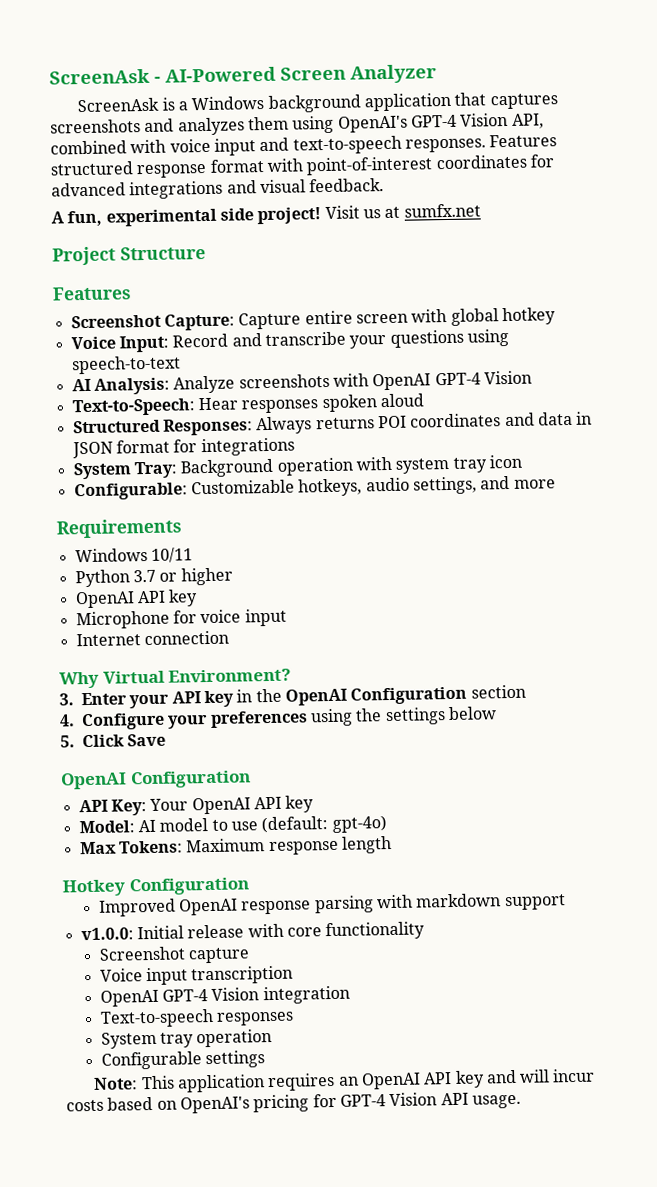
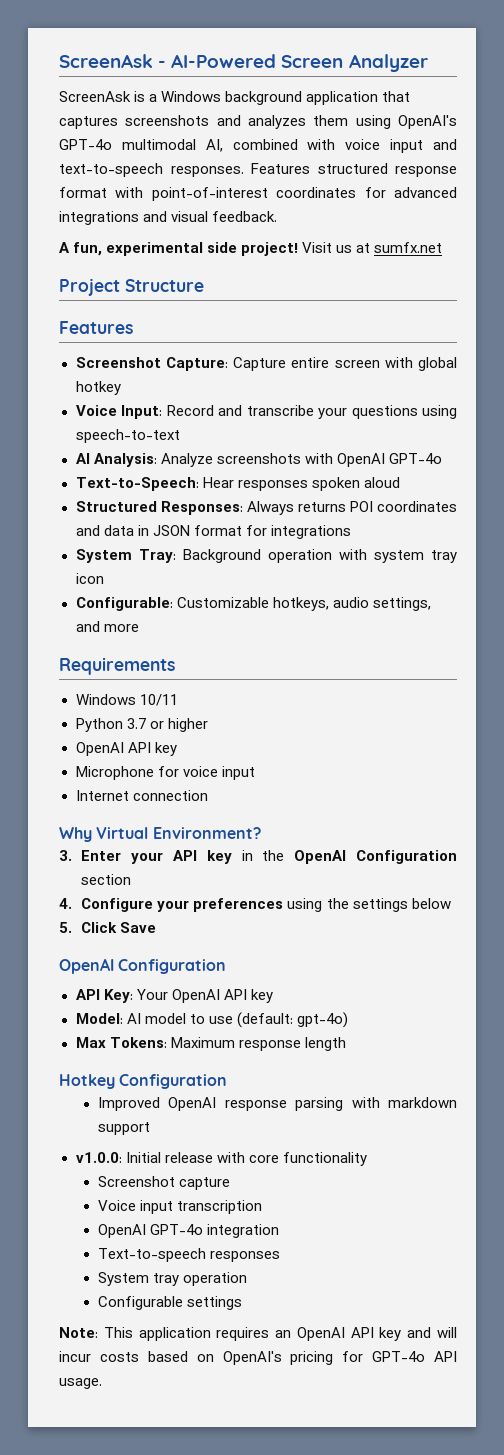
[410,112,544,129] GPT-4 Vision API, -> [59,139,223,152] GPT-4o multimodal AI,
[434,370,532,386] GPT-4 Vision -> [388,453,442,464] GPT-4o
[162,987,260,1002] GPT-4 Vision -> [149,1224,203,1235] GPT-4o
[339,1092,438,1107] GPT-4 Vision -> [372,1351,426,1362] GPT-4o

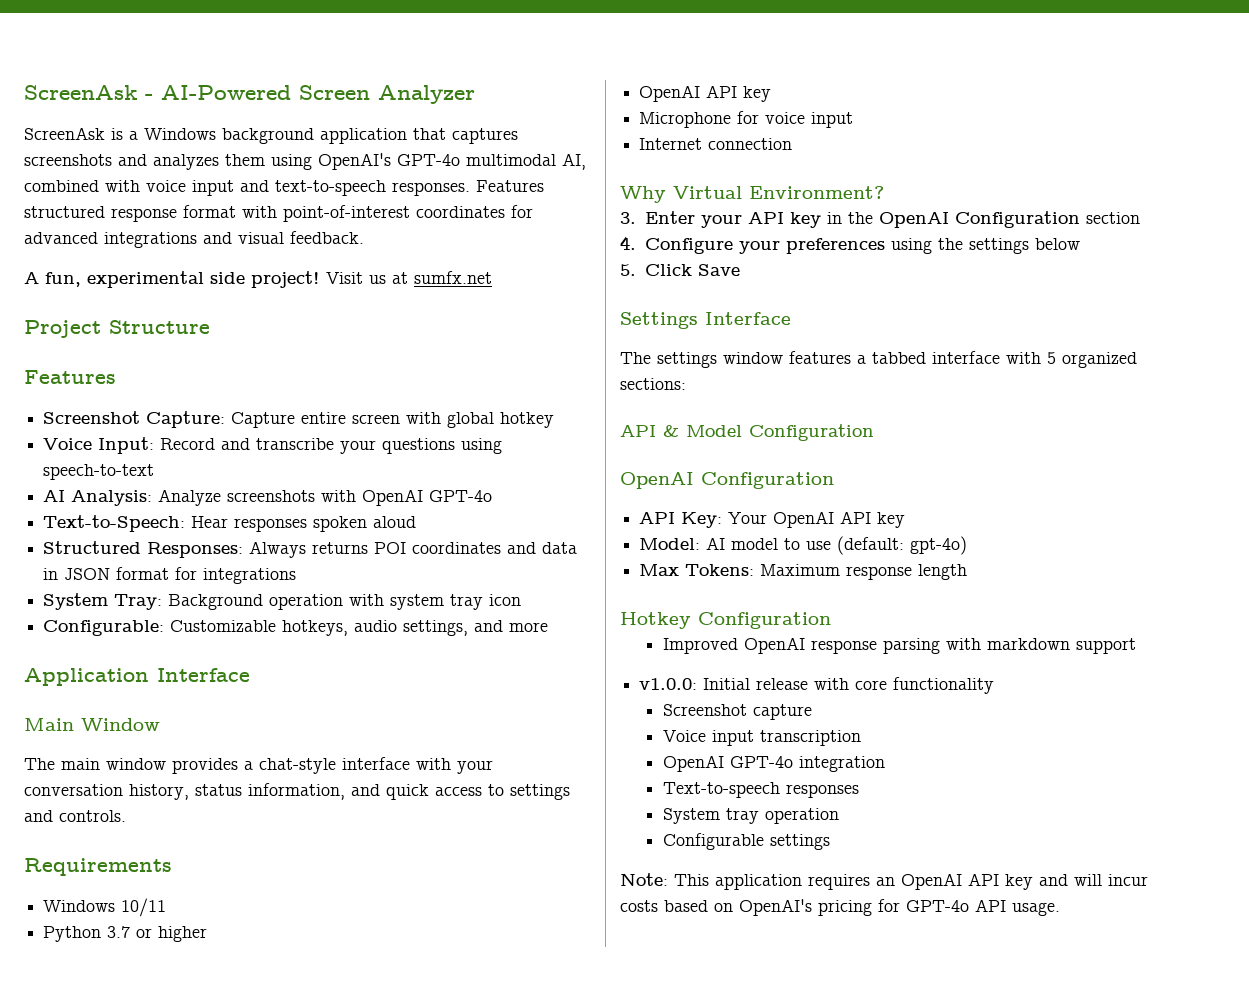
(139, 628) none -> [24,668,250,686] [24,718,160,731] [24,757,493,774] [24,783,570,800] [24,810,126,822] // Application Interface // Main Window // The main window provides a chat-style interface with your conversation history, status information, and quick access to settings and controls.
(157, 927) none -> [620,312,791,329] [620,351,1137,368] [620,378,686,390] [620,424,874,441] // Settings Interface // The settings window features a tabbed interface with 5 organized sections: // API & Model Configuration

